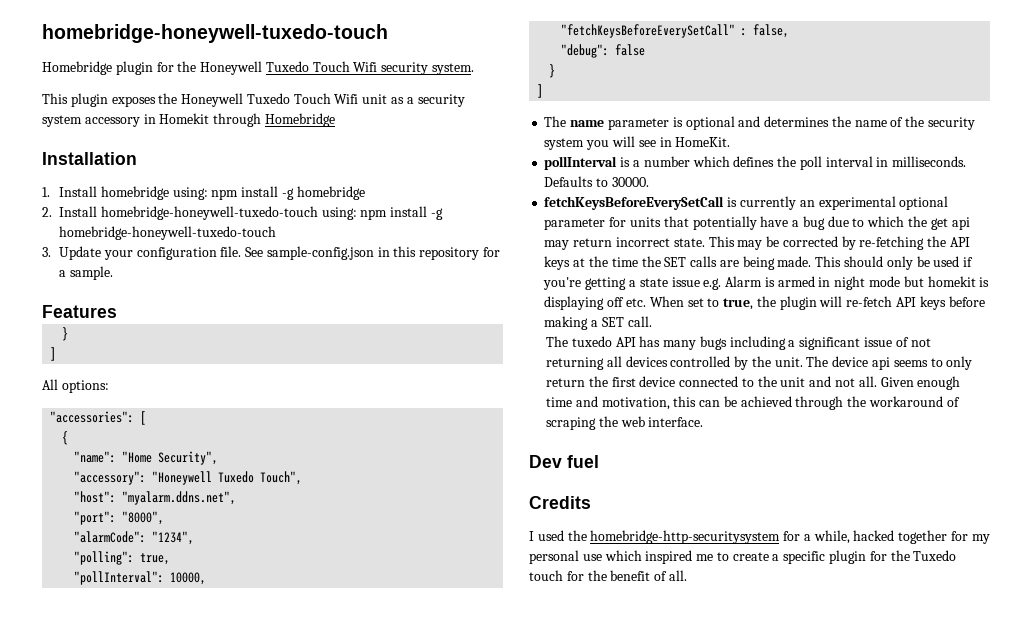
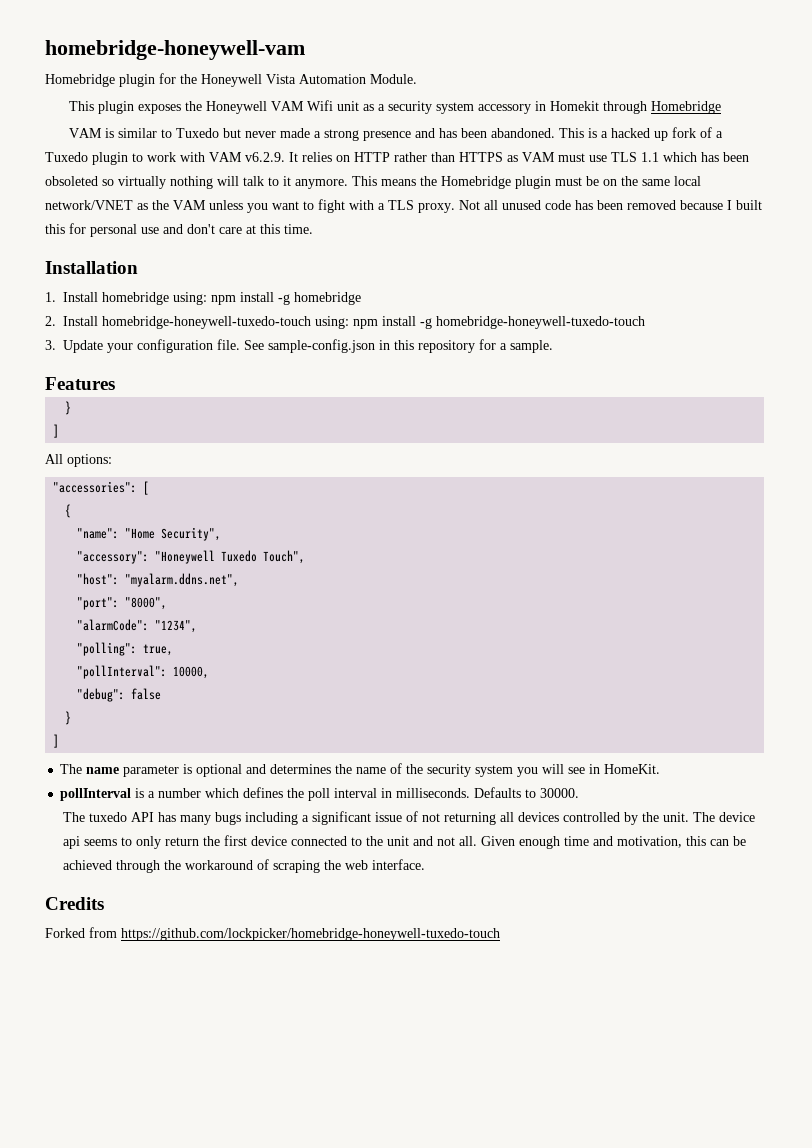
[42,24,388,43] homebridge-honeywell-tuxedo-touch -> [45,40,305,60] homebridge-honeywell-vam
[265,61,475,75] Tuxedo Touch Wifi security system. -> [266,74,417,84] Vista Automation Module.
[246,93,331,104] Tuxedo Touch -> [271,101,305,111] VAM
(335, 120) none -> [69,127,724,141] [45,152,749,165] [45,176,701,189] [45,199,762,213] [45,223,313,237] // VAM is similar to Tuxedo but never made a strong presence and has been abandoned. This is a hacked up fork of a Tuxedo plugin to work with VAM v6.2.9. It relies on HTTP rather than HTTPS as VAM must use TLS 1.1 which has been obsoleted so virtually nothing will talk to it anymore. This means the Homebridge plugin must be on the same local network/VNET as the VAM unless you want to fight with a TLS proxy. Not all unused code has been removed because I built this for personal use and don't care at this time.
[561,24,790,38] // "fetchKeysBeforeEverySetCall" : false, -> (210, 672) none
[544,196,949,210] [544,216,970,230] [544,236,970,250] [544,256,974,270] [543,276,990,290] [544,296,985,310] [544,316,652,330] // fetchKeysBeforeEverySetCall is currently an experimental optional parameter for units that potentially have a bug due to which the get api may return incorrect state. This may be corrected by re-fetching the API keys at the time the SET calls are being made. This should only be used if you're getting a state issue e.g. Alarm is armed in night mode but homekit is displaying off etc. When set to true, the plugin will re-fetch API keys before making a SET call. -> (580, 793) none
[529,455,599,468] // Dev fuel -> (425, 864) none
[529,530,990,544] [529,550,957,564] [529,570,687,581] I used the homebridge-http-securitysystem for a while, hacked together for my personal use which inspired me to create a specific plugin for the Tuxedo touch for the benefit of all. -> [45,927,500,941] Forked from https://github.com/lockpicker/homebridge-honeywell-tuxedo-touch

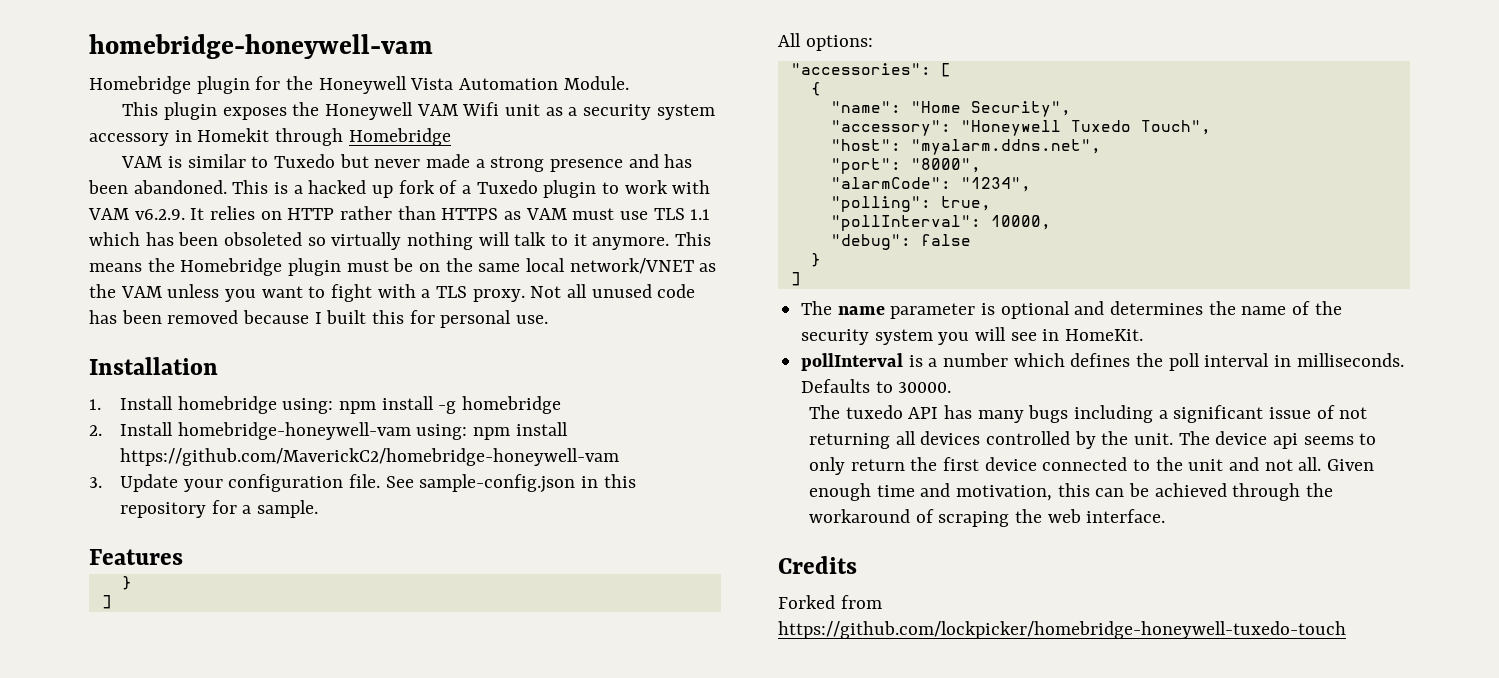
[141,224,313,234] use and don't care at this time. -> [516,315,549,324] use.
[102,316,645,329] homebridge-honeywell-tuxedo-touch using: npm install -g homebridge-honeywell-tuxedo-touch -> [177,422,568,440] [120,448,620,466] homebridge-honeywell-vam using: npm install https://github.com/MaverickC2/homebridge-honeywell-vam

